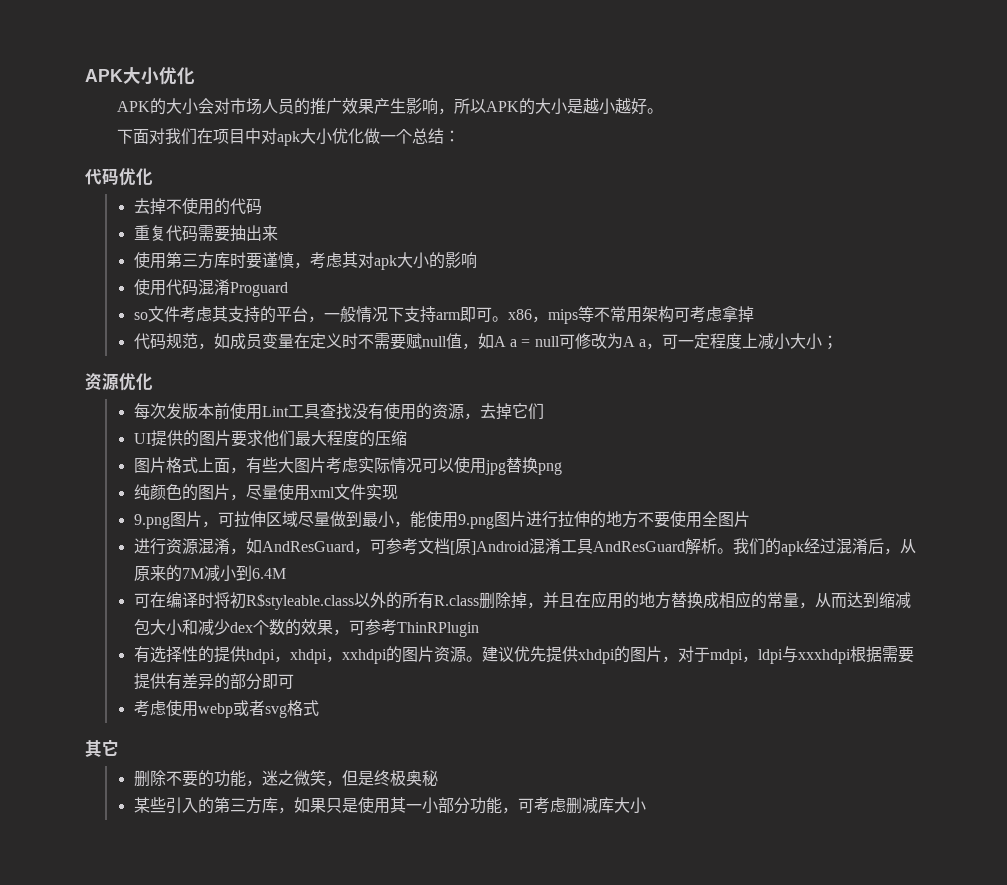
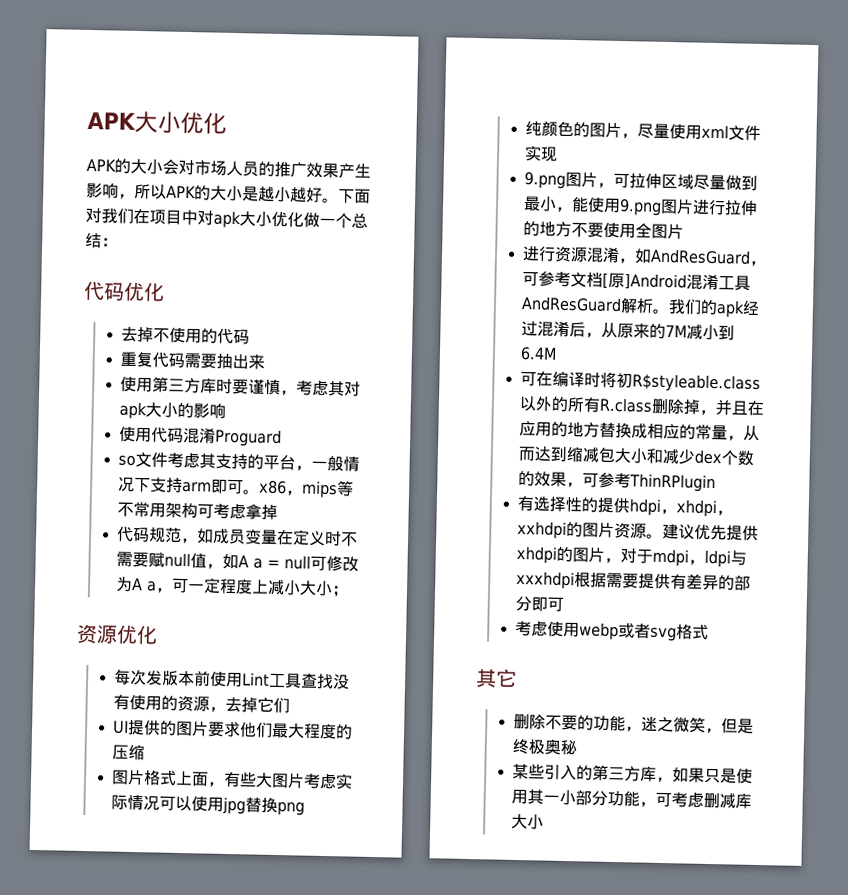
(663, 111) // -> (339, 200) none

